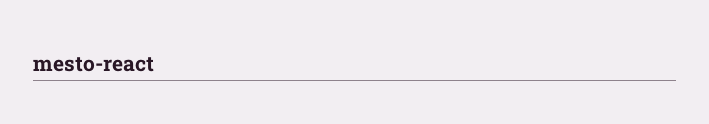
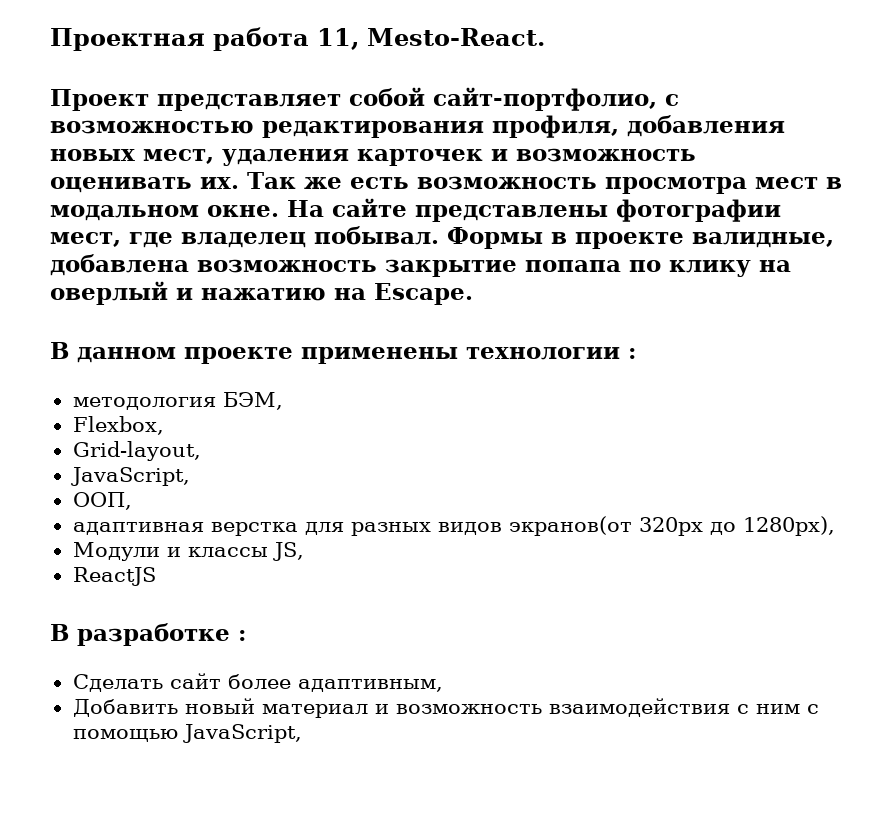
[33,57,154,72] mesto-react -> [50,27,545,51] [50,87,679,111] [50,115,785,138] [50,148,696,166] [50,172,842,194] [50,198,781,222] [50,226,834,249] [50,254,791,277] [50,281,473,305] [50,342,636,364] [72,392,283,410] [72,416,164,435] [72,441,201,461] [70,467,190,486] [72,492,132,510] [72,516,835,536] [72,542,304,561] [72,567,156,586] [50,623,246,646] [72,673,443,692] [72,698,819,718] [72,724,302,743] Проектная работа 11, Mesto-React. // Проект представляет собой сайт-портфолио, с возможностью редактирования профиля, добавления новых мест, удаления карточек и возможность оценивать их. Так же есть возможность просмотра мест в модальном окне. На сайте представлены фотографии мест, где владелец побывал. Формы в проекте валидные, добавлена возможность закрытие попапа по клику на оверлый и нажатию на Escape. // В данном проекте применены технологии : // методология БЭМ, // Flexbox, // Grid-layout, // JavaScript, // OOП, // адаптивная верстка для разных видов экранов(от 320px до 1280px), // Модули и классы JS, // ReactJS // В разработке : // Сделать сайт более адаптивным, // Добавить новый материал и возможность взаимодействия с ним с помощью JavaScript,

